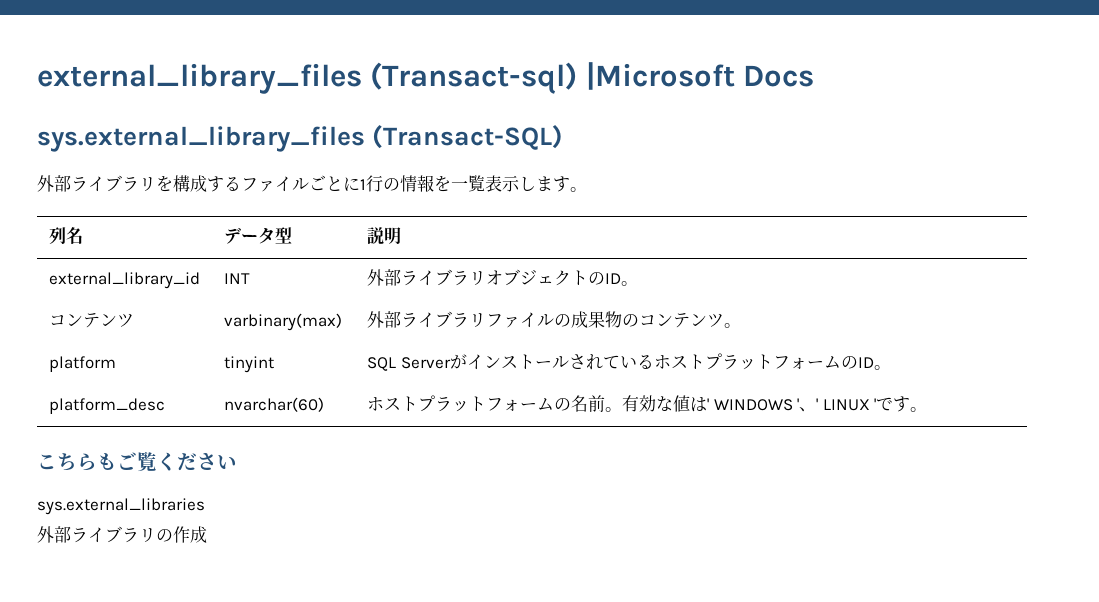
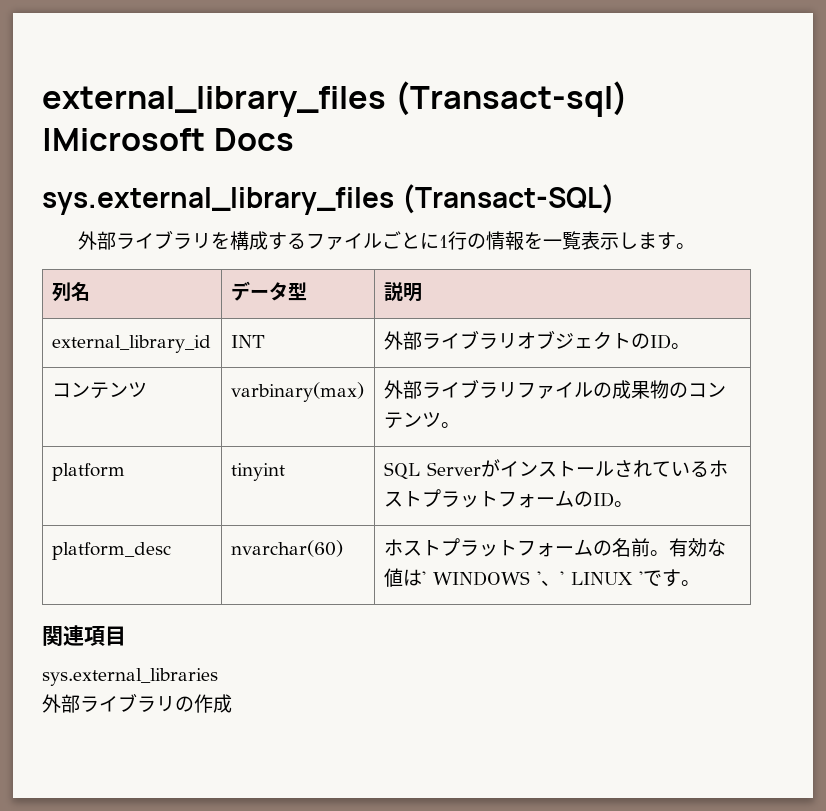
[37,451,237,472] こちらもご覧ください -> [42,625,126,646] 関連項目

